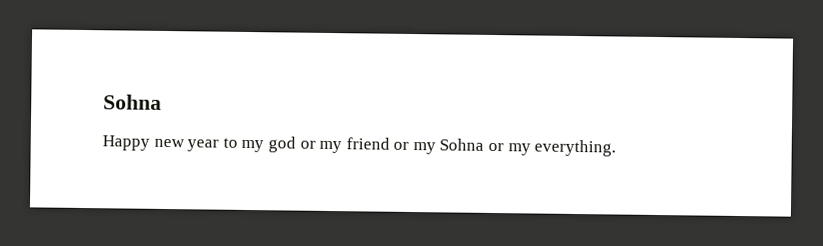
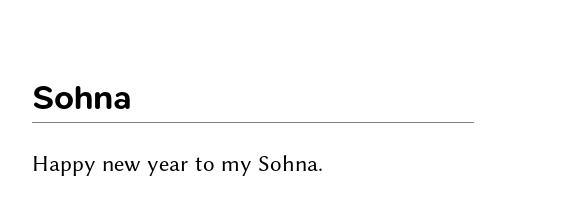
[267,136,617,157] god or my friend or my Sohna or my everything. -> [258,155,324,171] Sohna.

